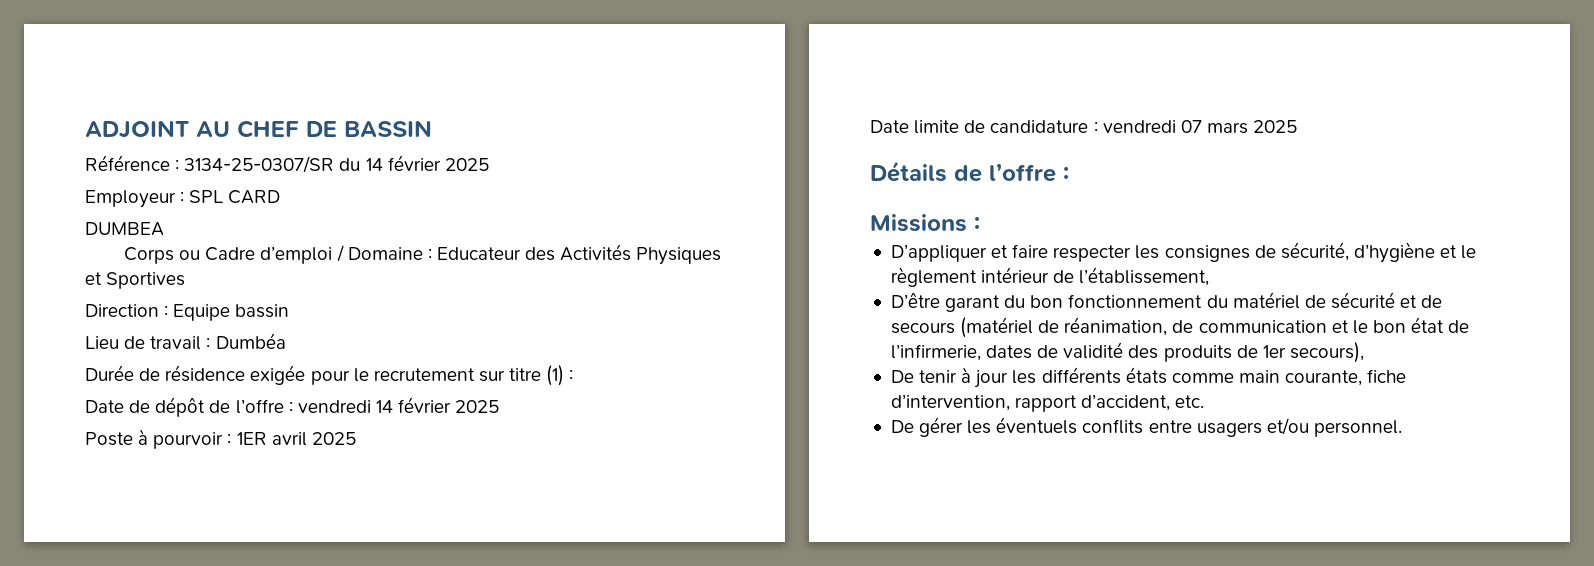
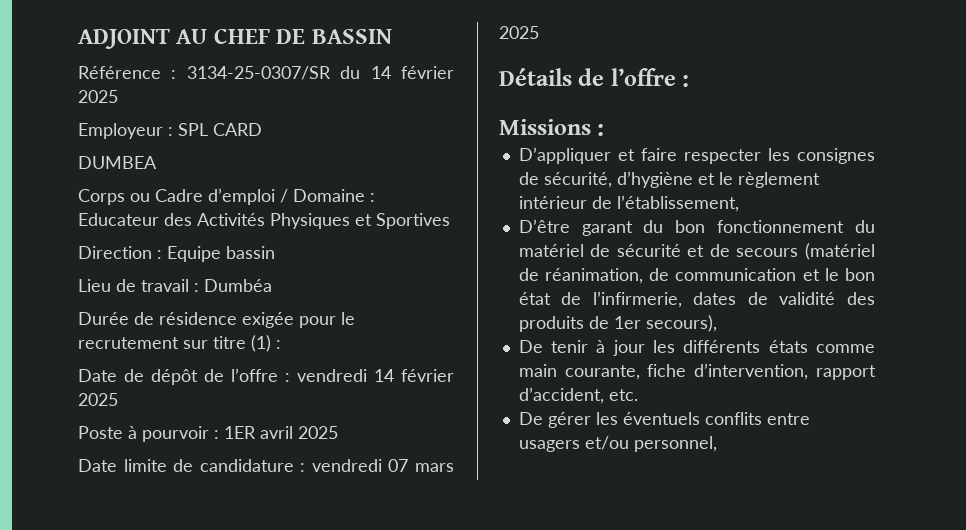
[1313,420,1402,437] personnel. -> [633,436,717,452] personnel,

